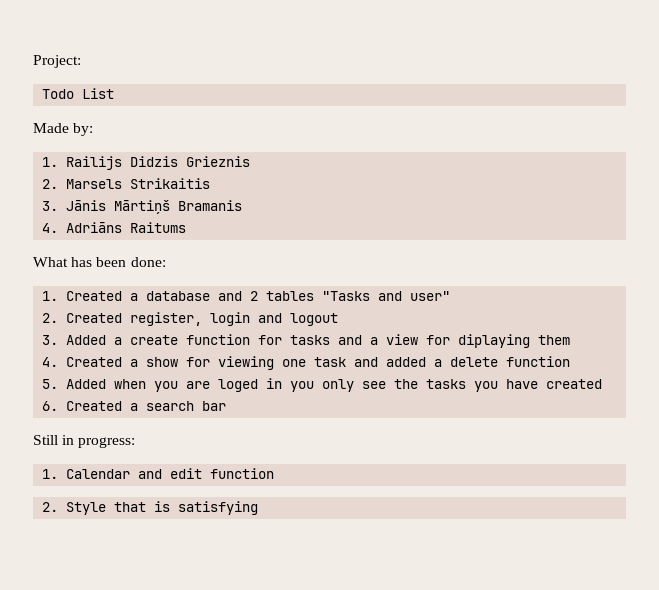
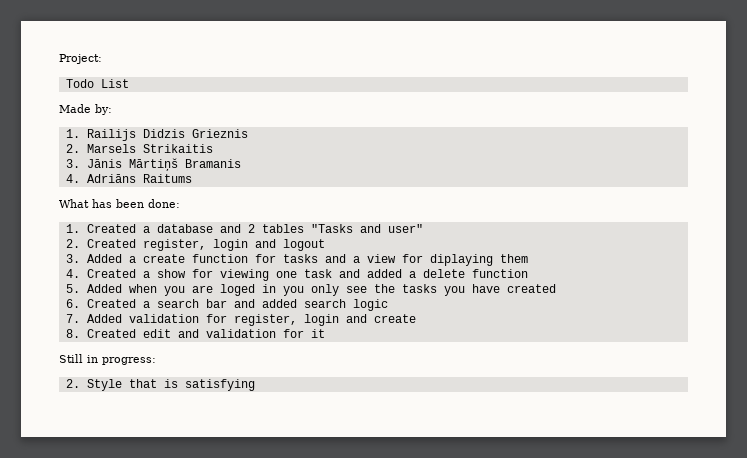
[33,435,136,448] [42,468,275,479] // Still in progress: // 1. Calendar and edit function -> [233,299,388,311] [65,314,416,326] [65,329,325,338] [59,354,156,365] and added search logic // 7. Added validation for register, login and create // 8. Created edit and validation for it // Still in progress:

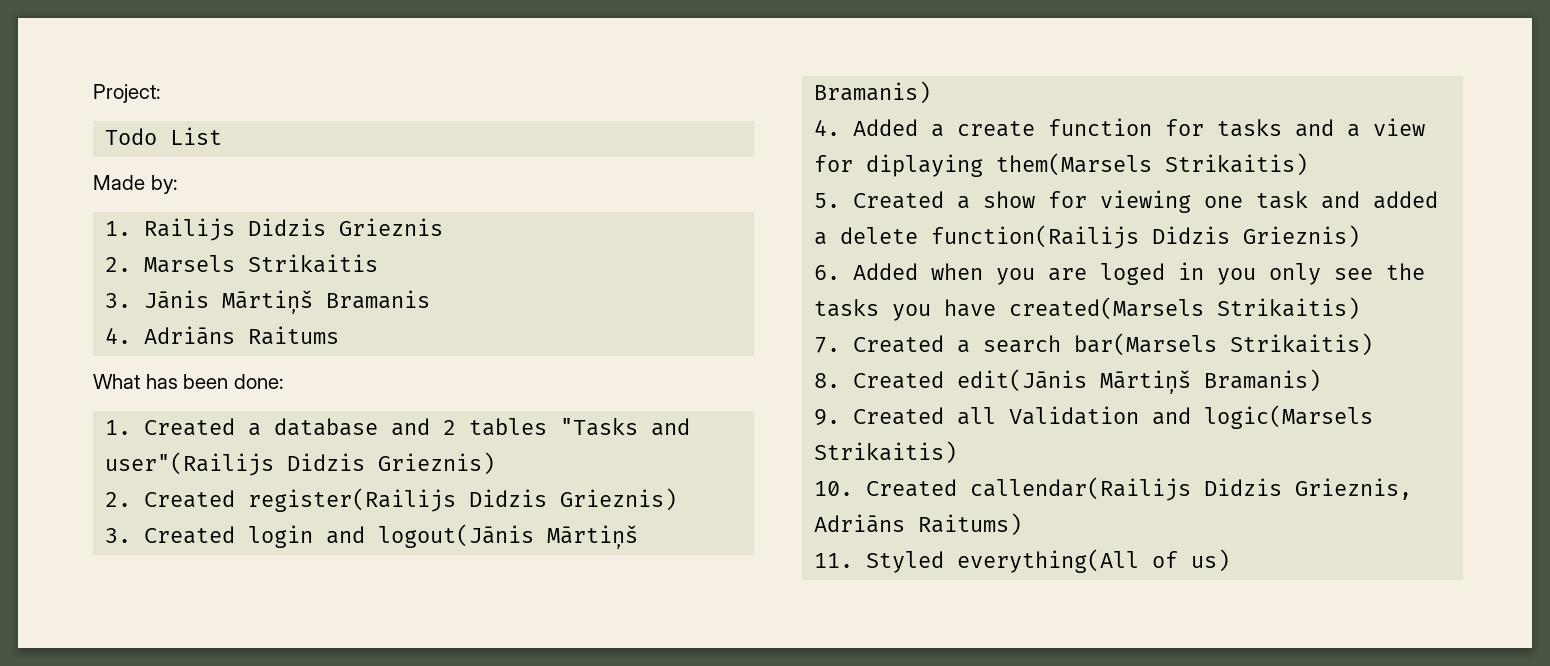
[387,224,423,233] user" -> [105,452,496,476] user"(Railijs Didzis Grieznis)
[142,239,325,251] [65,254,80,263] register, login and logout // 3. -> [248,488,678,512] [105,524,639,549] [814,81,932,104] [814,120,841,136] register(Railijs Didzis Grieznis) // 3. Created login and logout(Jānis Mārtiņš Bramanis) // 4.
[499,254,528,263] [65,269,80,278] them // 4. -> [996,153,1309,176] [814,193,841,208] them(Marsels Strikaitis) // 5.
[471,269,528,278] [65,284,80,293] function // 5. -> [931,225,1361,249] [814,265,841,280] function(Railijs Didzis Grieznis) // 6.
[506,284,556,293] [65,299,388,311] [65,314,416,326] [65,329,325,338] [59,354,156,365] [65,379,255,391] created // 6. Created a search bar and added search logic // 7. Added validation for register, login and create // 8. Created edit and validation for it // Still in progress: // 2. Style that is satisfying -> [1009,297,1361,320] [814,333,1374,356] [814,369,1322,394] [814,405,1374,429] [814,441,958,464] [814,477,1413,501] [814,513,1023,536] [814,549,1231,573] created(Marsels Strikaitis) // 7. Created a search bar(Marsels Strikaitis) // 8. Created edit(Jānis Mārtiņš Bramanis) // 9. Created all Validation and logic(Marsels Strikaitis) // 10. Created callendar(Railijs Didzis Grieznis, Adriāns Raitums) // 11. Styled everything(All of us)

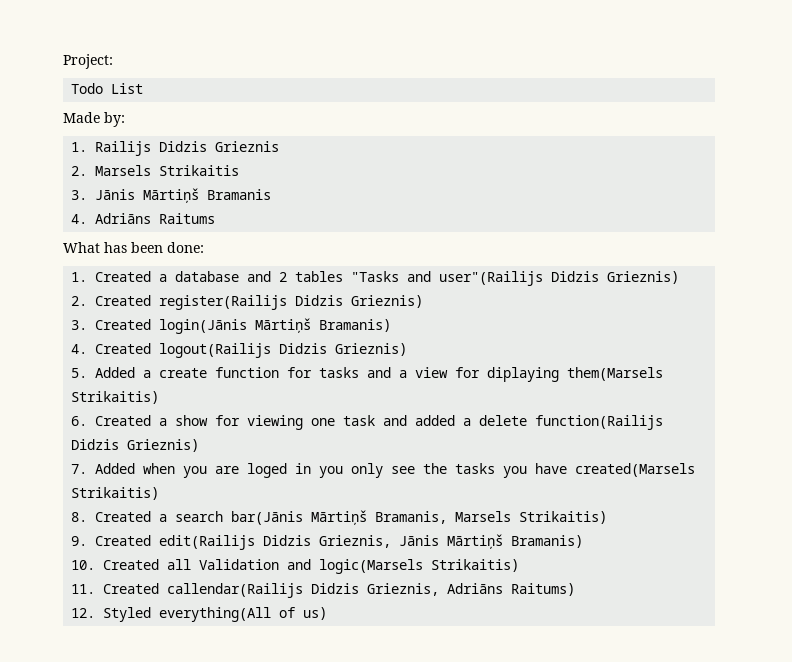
[248,524,535,548] login and logout(Jānis -> [159,319,248,334] login(Jānis
(841, 128) none -> [95,343,408,358] [71,368,88,378] Created logout(Railijs Didzis Grieznis) // 5.
[814,193,841,208] 5. -> [71,416,88,426] 6.
[814,265,841,280] 6. -> [71,464,88,474] 7.
[814,337,841,353] 7. -> [71,512,88,522] 8.
[1074,333,1374,356] [814,369,1322,394] [814,409,841,426] bar(Marsels Strikaitis) // 8. Created edit(Jānis Mārtiņš Bramanis) // 9. -> [231,510,608,525] [71,534,584,550] [71,560,96,570] bar(Jānis Mārtiņš Bramanis, Marsels Strikaitis) // 9. Created edit(Railijs Didzis Grieznis, Jānis Mārtiņš Bramanis) // 10.
[814,481,854,496] 10. -> [71,584,96,594] 11.
[814,553,854,568] 11. -> [71,608,96,618] 12.

